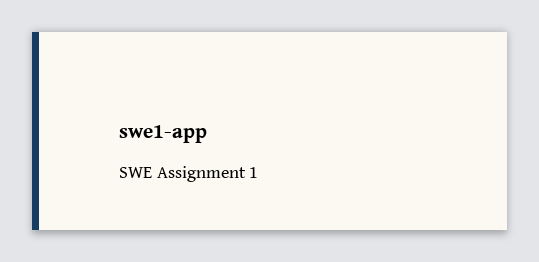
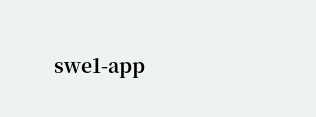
[119,166,259,182] // SWE Assignment 1 -> (145, 68) none

